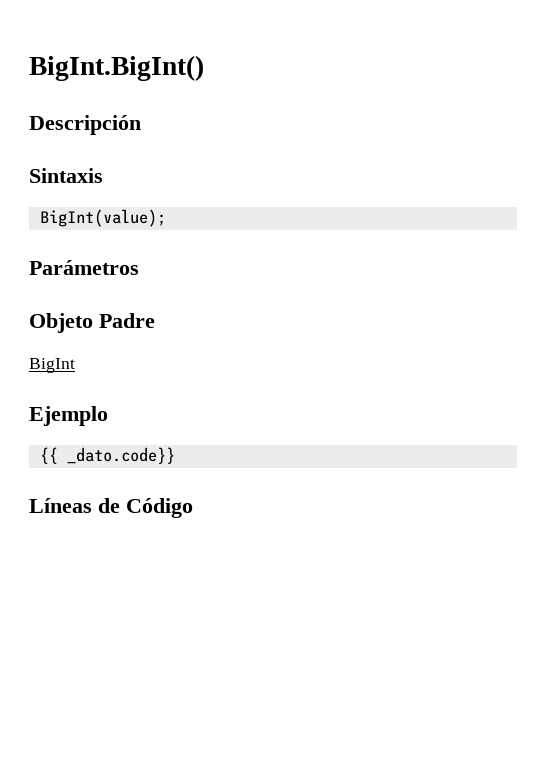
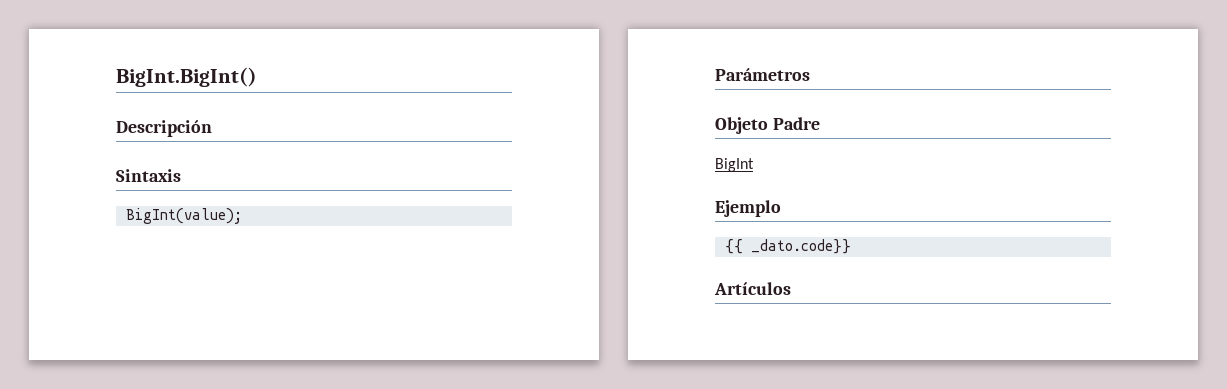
[29,498,193,518] Líneas de Código -> [714,282,791,295] Artículos

